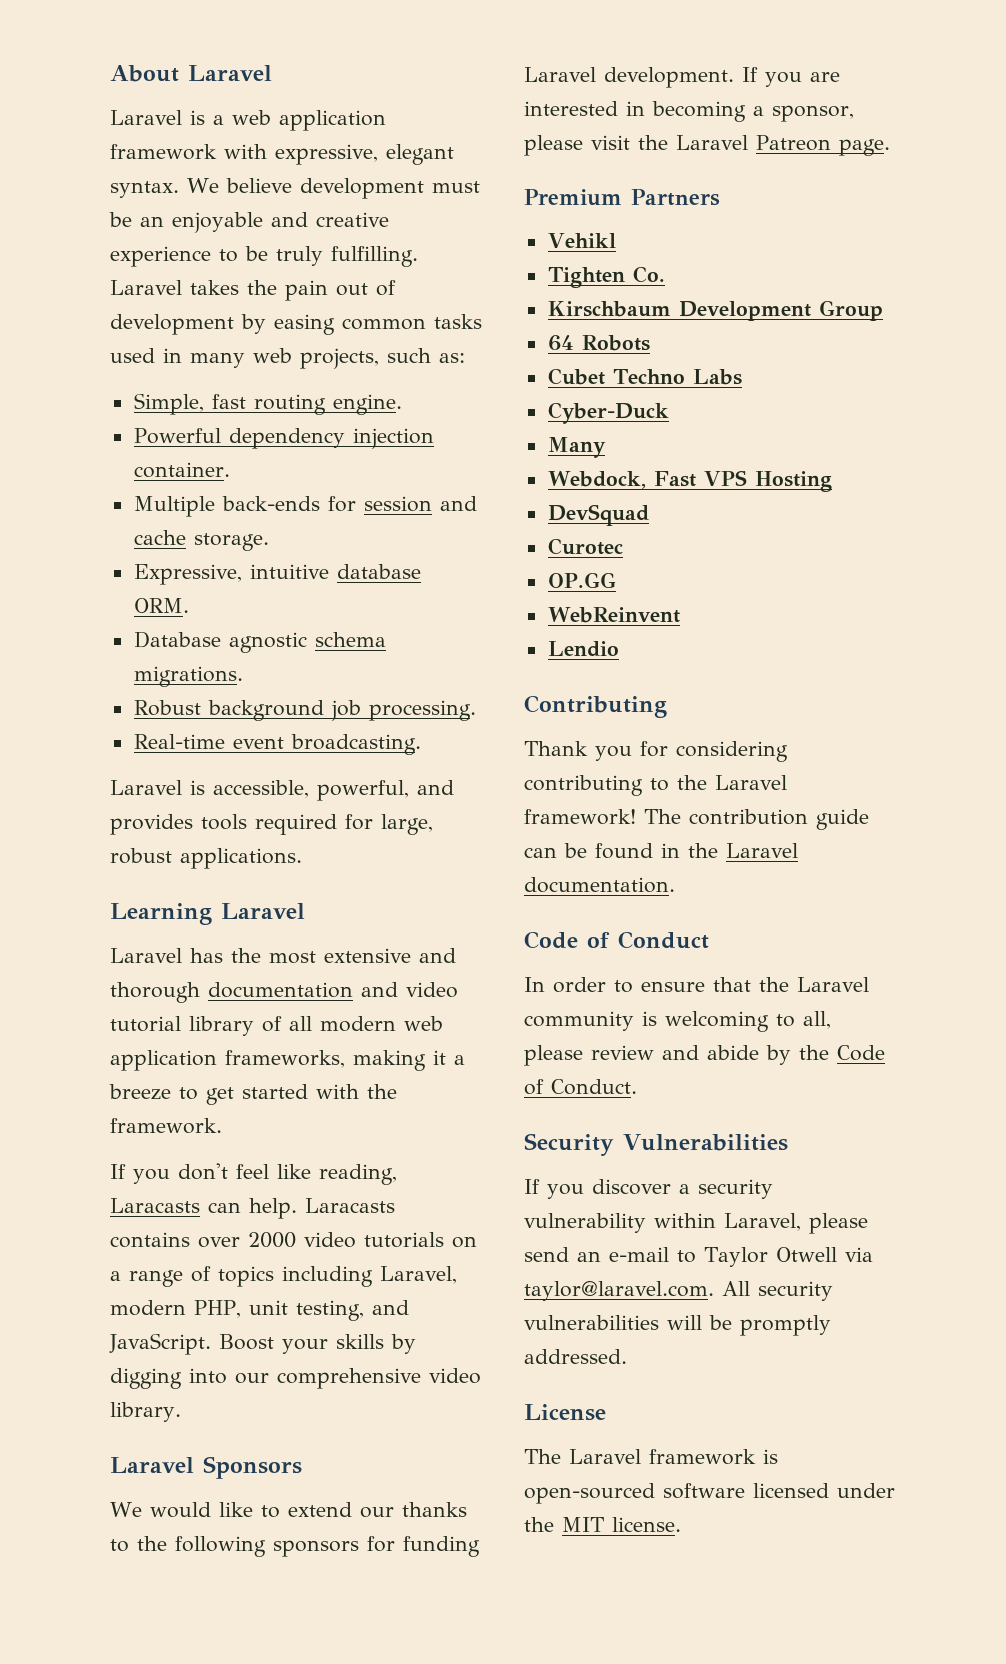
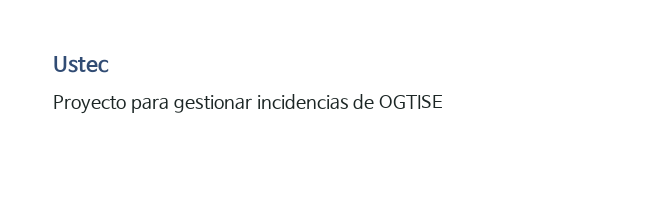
[110,65,272,82] [110,110,386,131] [110,144,454,165] [110,178,480,199] [109,212,389,233] [110,246,418,267] [110,280,396,301] [110,314,482,335] [110,348,465,369] [133,393,402,415] [133,428,434,449] [133,462,230,478] [133,496,477,517] [133,530,269,551] [133,564,421,585] [133,598,189,613] [133,631,386,653] [133,666,243,687] [133,700,476,721] [133,734,421,755] [110,780,454,801] [110,814,433,835] [110,848,302,869] [110,903,305,925] [110,948,456,964] [110,982,458,1003] [110,1016,443,1036] [110,1050,465,1071] [109,1084,397,1105] [110,1118,222,1134] [110,1163,397,1185] [110,1198,395,1219] [110,1232,477,1248] [110,1266,457,1287] [110,1300,409,1321] [109,1333,416,1355] [110,1368,481,1389] [110,1402,181,1422] [110,1456,302,1479] [110,1502,467,1518] [110,1536,480,1557] [524,67,840,88] [524,101,854,122] [524,135,890,156] [524,189,720,206] [547,233,616,248] [547,266,665,288] [547,300,883,321] [547,335,650,351] [547,368,742,385] [547,402,669,424] [547,437,606,458] [547,470,832,492] [547,504,649,526] [547,538,623,555] [547,572,616,588] [547,607,680,623] [547,641,619,657] [524,695,667,718] [524,741,788,762] [524,775,787,796] [524,809,869,830] [524,843,798,859] [524,877,675,893] [524,931,709,949] [524,977,869,993] [524,1011,831,1032] [524,1045,885,1066] [524,1079,637,1095] [524,1133,788,1156] [524,1179,773,1199] [524,1213,868,1234] [524,1247,873,1267] [524,1281,833,1301] [524,1315,831,1336] [524,1349,627,1364] [524,1404,606,1421] [524,1449,778,1465] [524,1483,895,1504] [524,1517,681,1532] About Laravel // Laravel is a web application framework with expressive, elegant syntax. We believe development must be an enjoyable and creative experience to be truly fulfilling. Laravel takes the pain out of development by easing common tasks used in many web projects, such as: // Simple, fast routing engine. // Powerful dependency injection container. // Multiple back-ends for session and cache storage. // Expressive, intuitive database ORM. // Database agnostic schema migrations. // Robust background job processing. // Real-time event broadcasting. // Laravel is accessible, powerful, and provides tools required for large, robust applications. // Learning Laravel // Laravel has the most extensive and thorough documentation and video tutorial library of all modern web application frameworks, making it a breeze to get started with the framework. // If you don't feel like reading, Laracasts can help. Laracasts contains over 2000 video tutorials on a range of topics including Laravel, modern PHP, unit testing, and JavaScript. Boost your skills by digging into our comprehensive video library. // Laravel Sponsors // We would like to extend our thanks to the following sponsors for funding Laravel development. If you are interested in becoming a sponsor, please visit the Laravel Patreon page. // Premium Partners // Vehikl // Tighten Co. // Kirschbaum Development Group // 64 Robots // Cubet Techno Labs // Cyber-Duck // Many // Webdock, Fast VPS Hosting // DevSquad // Curotec // OP.GG // WebReinvent // Lendio // Contributing // Thank you for considering contributing to the Laravel framework! The contribution guide can be found in the Laravel documentation. // Code of Conduct // In order to ensure that the Laravel community is welcoming to all, please review and abide by the Code of Conduct. // Security Vulnerabilities // If you discover a security vulnerability within Laravel, please send an e-mail to Taylor Otwell via taylor@laravel.com. All security vulnerabilities will be promptly addressed. // License // The Laravel framework is open-sourced software licensed under the MIT license. -> [53,56,109,73] [53,94,444,114] Ustec // Proyecto para gestionar incidencias de OGTISE

